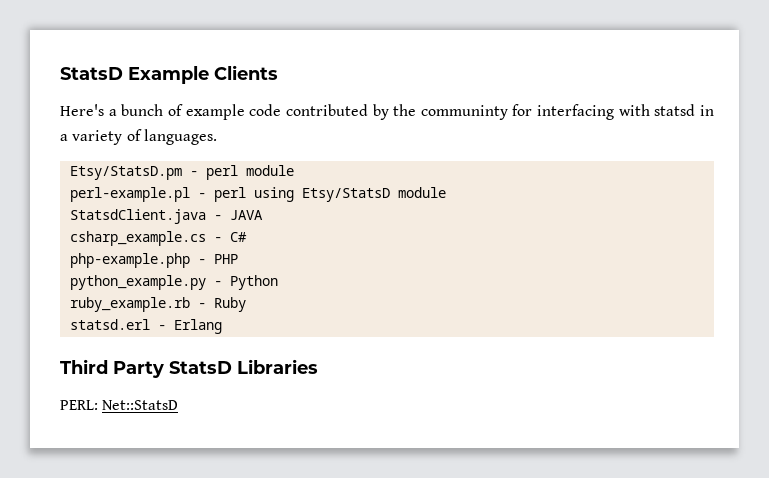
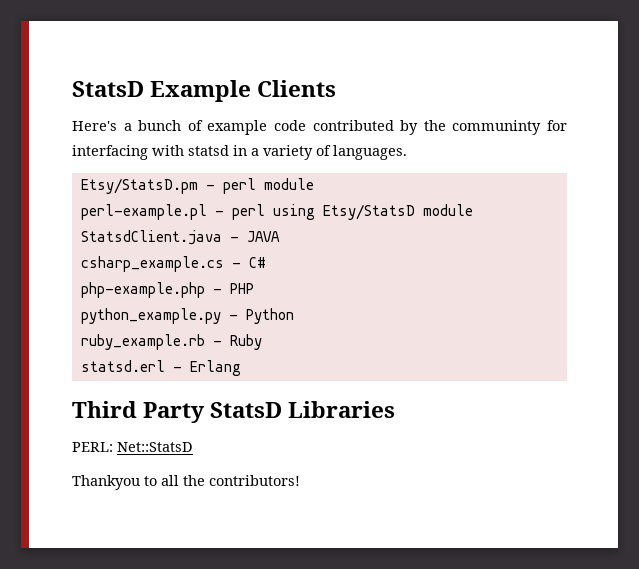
(179, 405) none -> [72,475,300,490] // Thankyou to all the contributors!

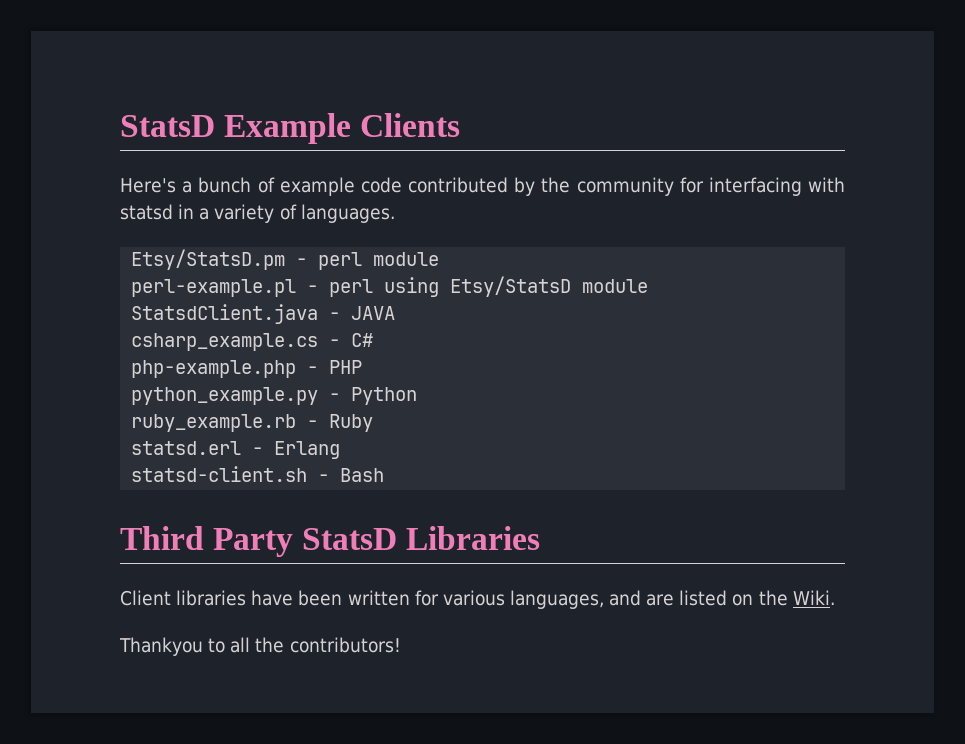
[452,120,542,135] communinty -> [576,177,674,196] community
(241, 368) none -> [131,466,385,482] // statsd-client.sh - Bash
[72,442,193,452] PERL: Net::StatsD -> [120,590,835,609] Client libraries have been written for various languages, and are listed on the Wiki.

